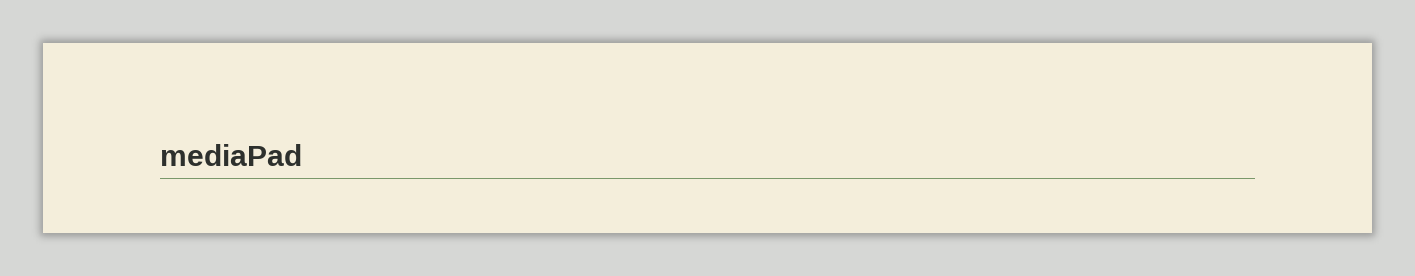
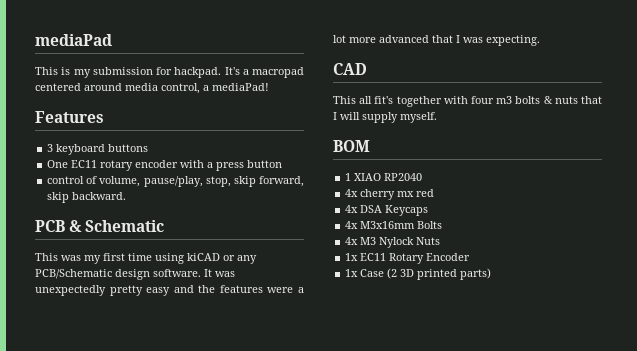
(302, 155) none -> [35,67,304,78] [35,83,269,94] [35,111,104,123] [47,144,149,155] [47,160,283,171] [47,176,304,187] [47,192,127,203] [35,220,165,232] [35,253,257,264] [35,269,235,280] [35,285,304,296] [333,35,540,46] [333,63,367,75] [333,96,602,107] [333,112,437,123] [333,140,370,152] [345,173,423,181] [345,189,435,200] [345,205,429,216] [345,221,443,229] [345,237,441,248] [345,253,471,264] [345,268,492,280] // This is my submission for hackpad. It's a macropad centered around media control, a mediaPad! // Features // 3 keyboard buttons // One EC11 rotary encoder with a press button // control of volume, pause/play, stop, skip forward, skip backward. // PCB & Schematic // This was my first time using kiCAD or any PCB/Schematic design software. It was unexpectedly pretty easy and the features were a lot more advanced that I was expecting. // CAD // This all fit's together with four m3 bolts & nuts that I will supply myself. // BOM // 1 XIAO RP2040 // 4x cherry mx red // 4x DSA Keycaps // 4x M3x16mm Bolts // 4x M3 Nylock Nuts // 1x EC11 Rotary Encoder // 1x Case (2 3D printed parts)

